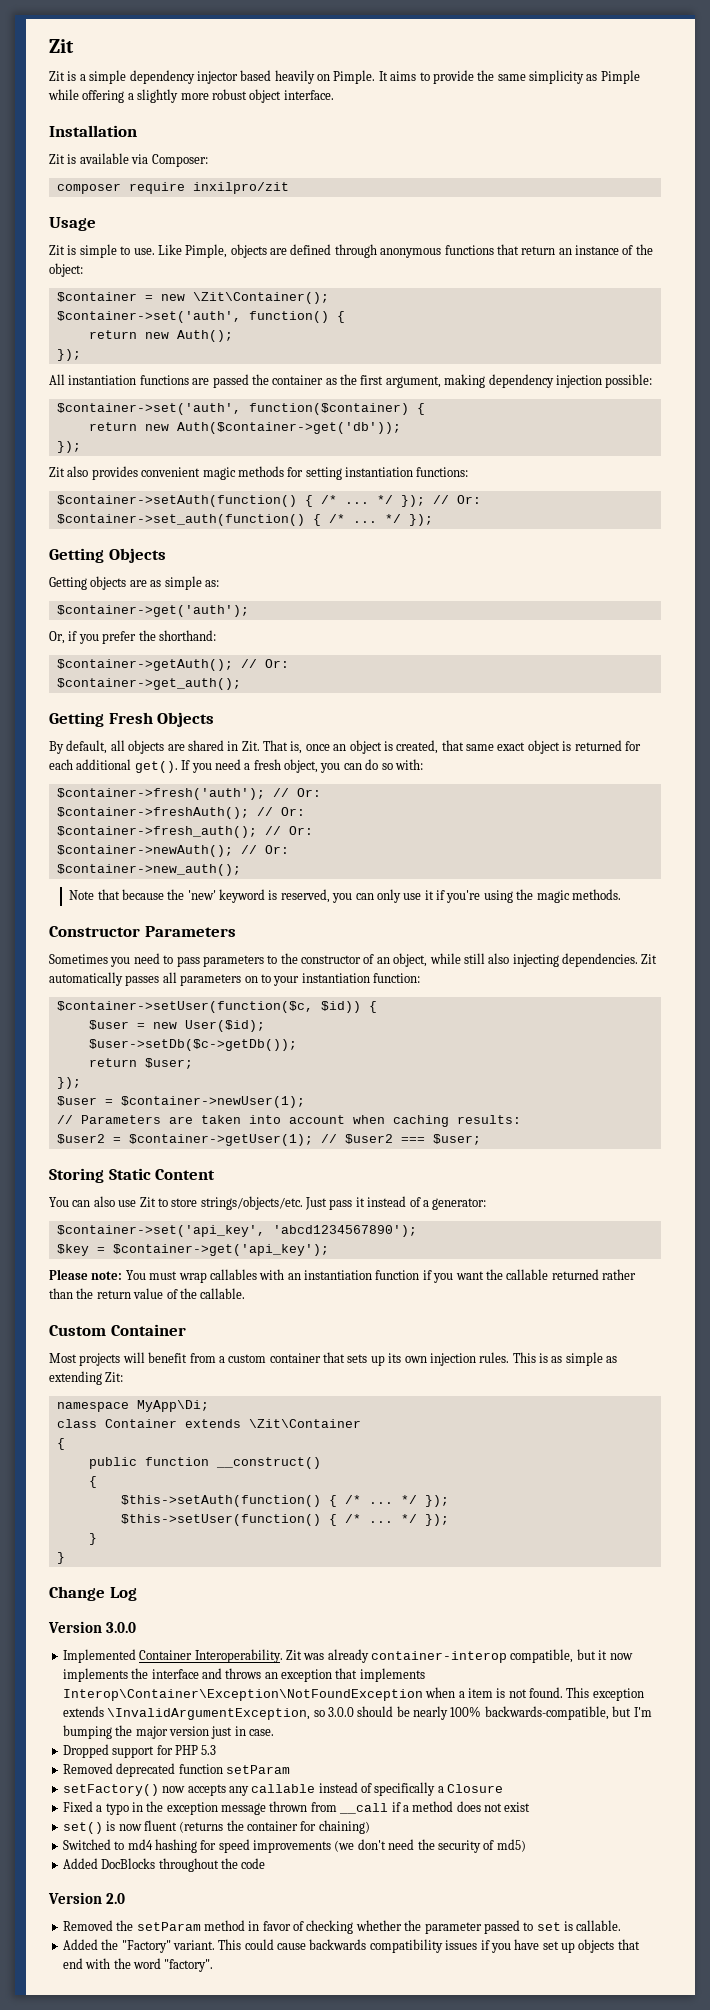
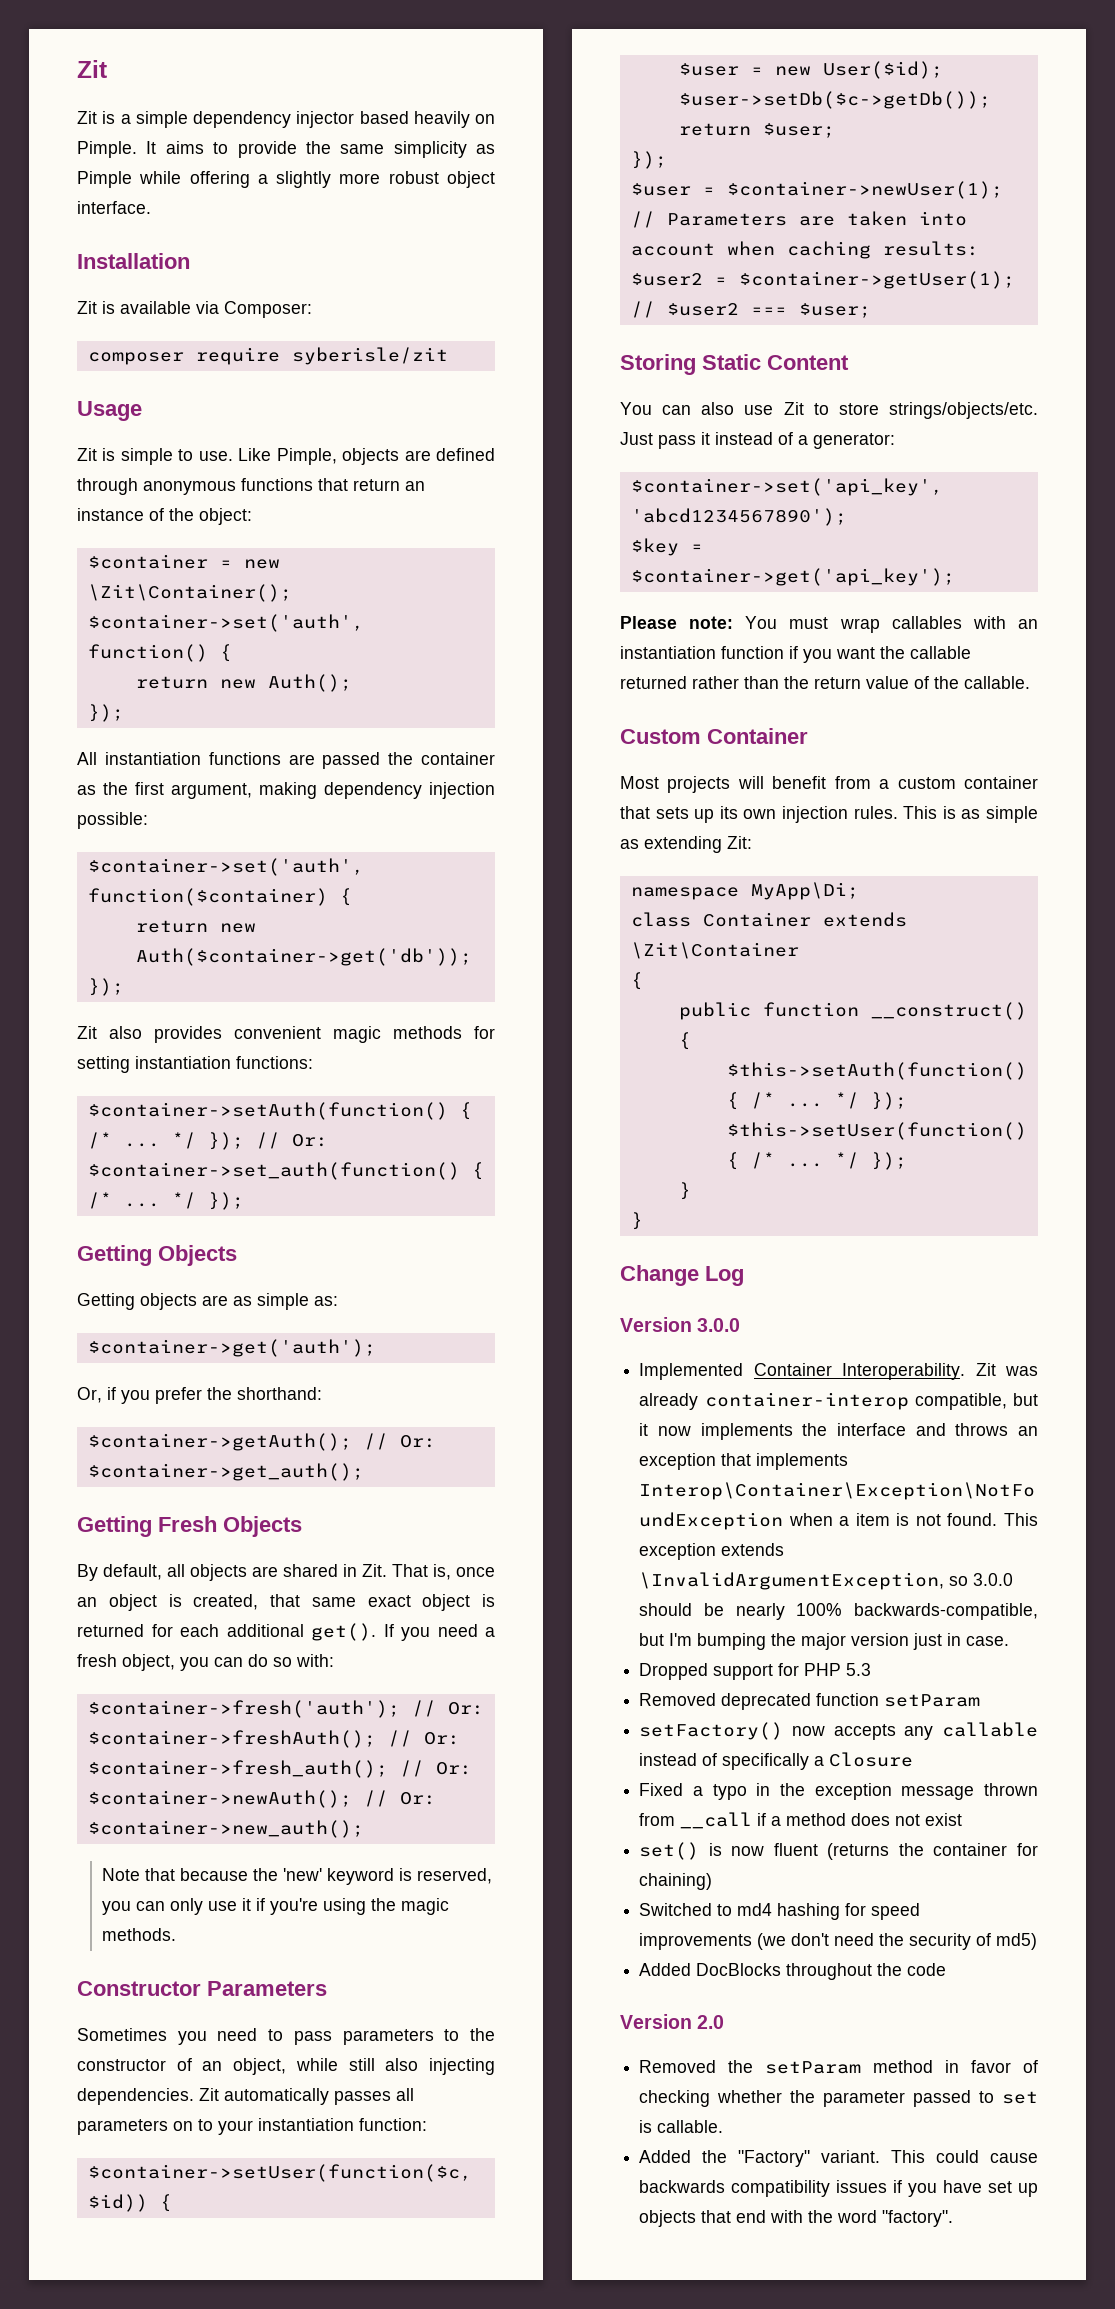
[192,182,289,194] inxilpro/zit -> [291,347,448,365] syberisle/zit

